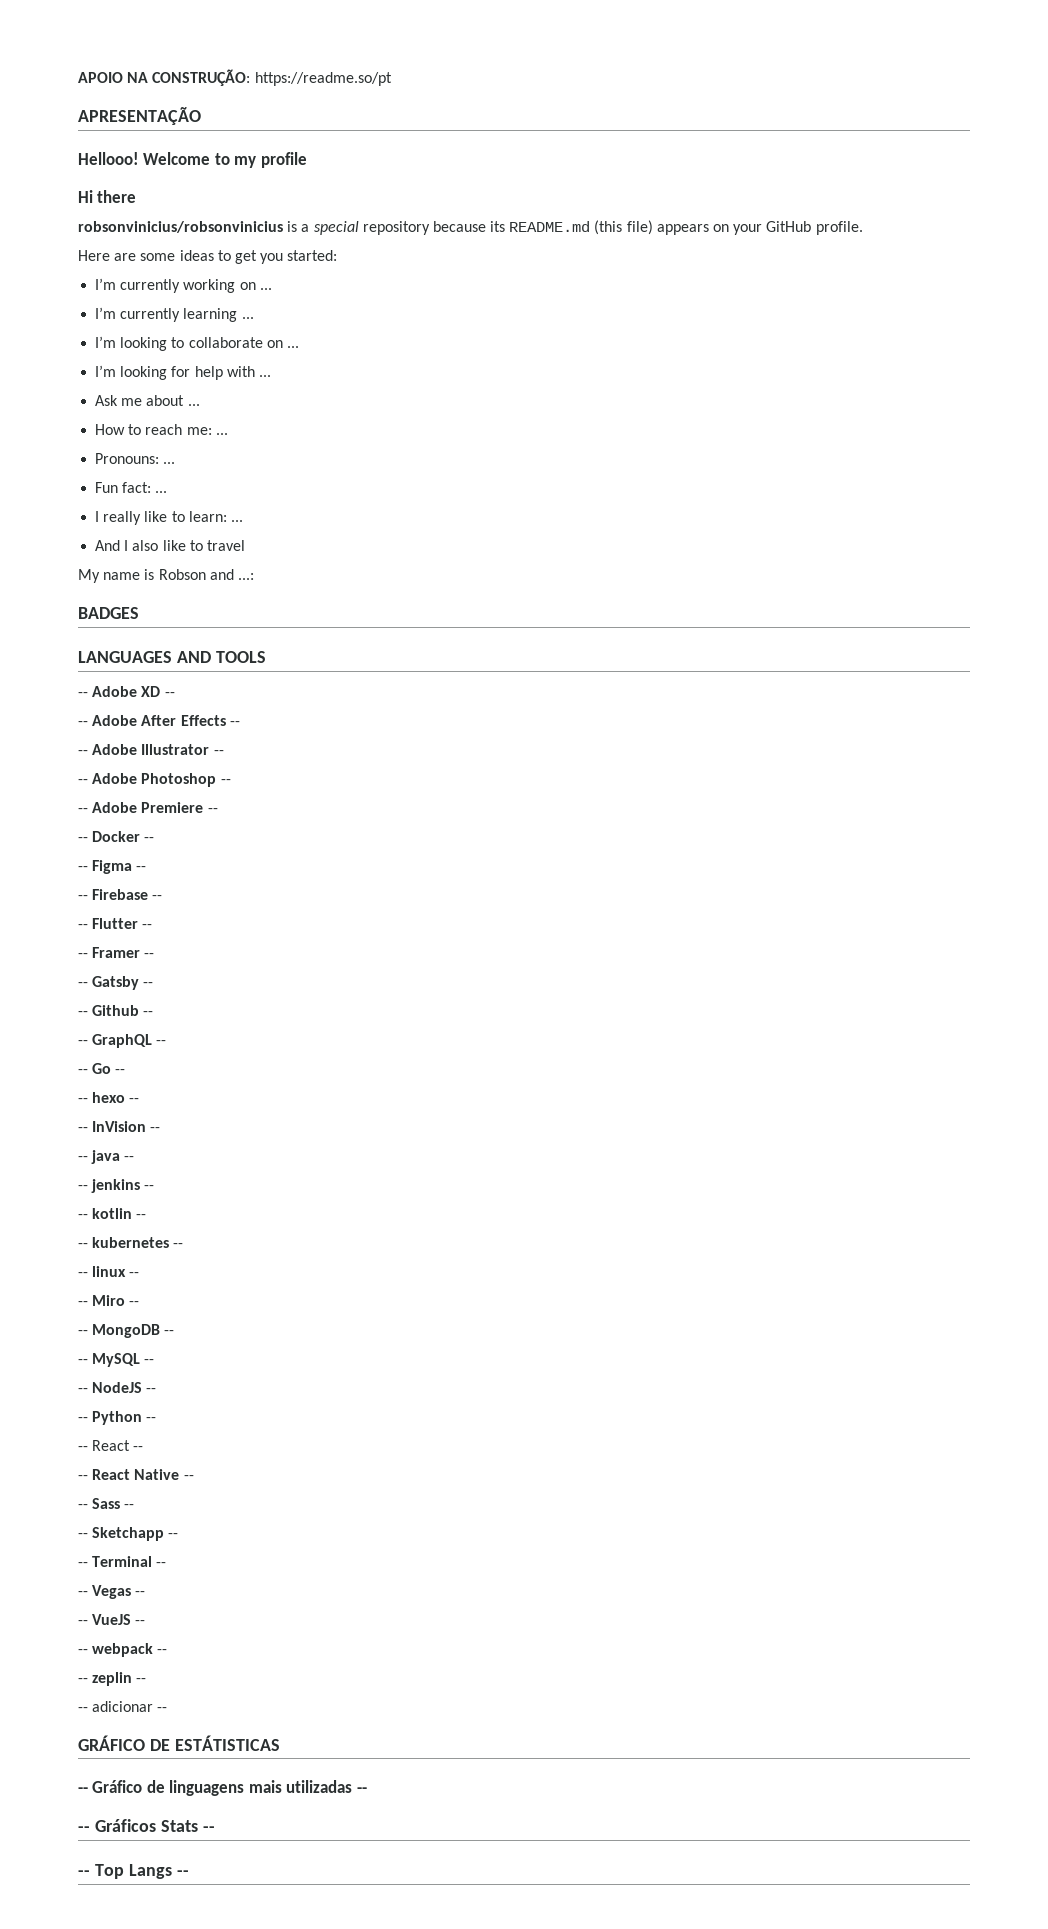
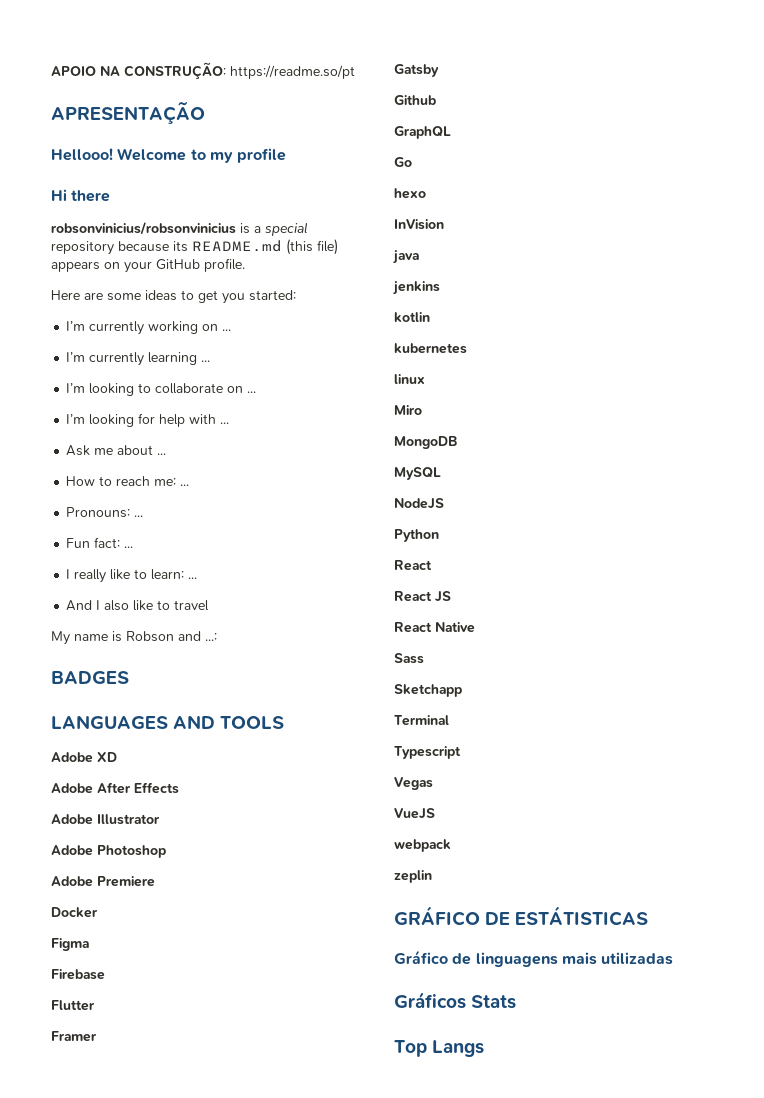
[78,692,88,697] -- -> (285, 722) none
[164,692,175,697] [78,721,88,726] -- // -- -> (117, 757) //
[229,721,240,726] [78,750,88,755] -- // -- -> (179, 788) //
[213,750,224,755] [78,779,88,784] -- // -- -> (160, 819) //
[220,779,231,784] [78,808,88,813] -- // -- -> (166, 851) //
[207,808,218,813] [78,837,88,842] -- // -- -> (155, 881) //
[144,837,155,842] [78,866,88,871] -- // -- -> (98, 912) //
[136,866,147,871] [78,895,88,900] -- // -- -> (89, 944) //
[152,895,163,900] [78,924,88,929] -- // -- -> (105, 974) //
[142,924,153,929] [78,953,88,958] -- // -- -> (95, 1005) //
[144,953,155,958] [78,982,88,987] -- // -- -> (97, 1036) //
[143,982,154,987] [78,1011,88,1016] -- // -- -> (439, 70) //
[143,1011,154,1016] [78,1040,88,1045] -- // -- -> (436, 100) //
[156,1040,167,1045] [78,1069,88,1074] -- // -- -> (451, 132) //
[115,1069,126,1074] [78,1098,88,1103] -- // -- -> (412, 162) //
[129,1098,140,1103] [78,1127,88,1132] -- // -- -> (426, 193) //
[150,1127,161,1132] [78,1156,88,1161] -- // -- -> (444, 224) //
[124,1156,135,1161] [78,1185,88,1190] -- // -- -> (419, 257) //
[144,1185,155,1190] [78,1214,88,1219] -- // -- -> (440, 288) //
[136,1214,147,1219] [78,1243,88,1248] -- // -- -> (430, 317) //
[173,1243,184,1248] [78,1272,88,1277] -- // -- -> (467, 348) //
[129,1272,140,1277] [78,1301,88,1306] -- // -- -> (425, 379) //
[129,1301,140,1306] [78,1330,88,1335] -- // -- -> (422, 410) //
[164,1330,175,1335] [78,1359,88,1364] -- // -- -> (458, 442) //
[144,1359,155,1364] [78,1388,88,1393] -- // -- -> (441, 473) //
[146,1388,157,1393] [78,1417,88,1422] -- // -- -> (444, 503) //
[146,1417,157,1422] [78,1440,144,1451] [78,1475,88,1480] -- // -- React -- // -- -> [394,560,432,571] [394,591,451,602] // React // React JS //
[183,1475,194,1480] [78,1504,88,1509] -- // -- -> (475, 627) //
[124,1504,135,1509] [78,1533,88,1538] -- // -- -> (424, 658) //
[168,1533,179,1538] [78,1562,88,1567] -- // -- -> (462, 690) //
[156,1562,167,1567] [78,1591,88,1596] -- // -- -> [394,746,461,759] // Typescript //
[135,1591,146,1596] [78,1620,88,1625] -- // -- -> (433, 783) //
[135,1620,146,1625] [78,1649,88,1654] -- // -- -> (435, 813) //
[157,1649,168,1654] [78,1678,88,1683] -- // -- -> (451, 845) //
[136,1678,147,1683] [78,1701,168,1712] -- // -- adicionar -- -> (432, 876) none
[78,1787,88,1793] -- -> (649, 916) none
[356,1787,367,1793] [78,1826,90,1832] -- // -- -> (674, 958) //
[202,1826,215,1832] [78,1870,90,1876] -- // -- -> (517, 1002) //
[176,1870,189,1876] -- -> (485, 1048) none

